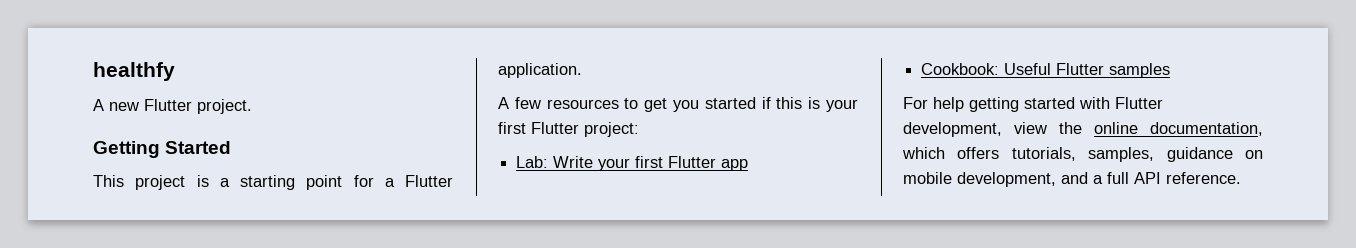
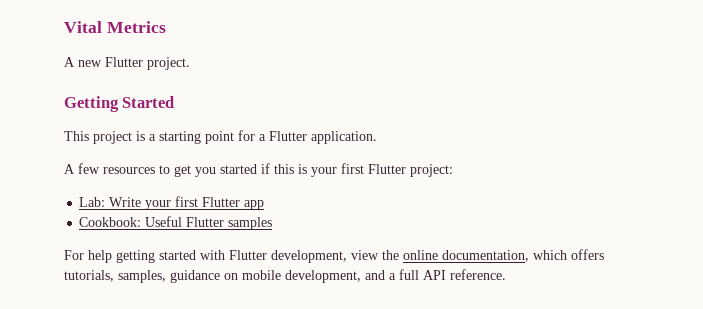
[93,62,175,81] healthfy -> [64,21,166,33] Vital Metrics

